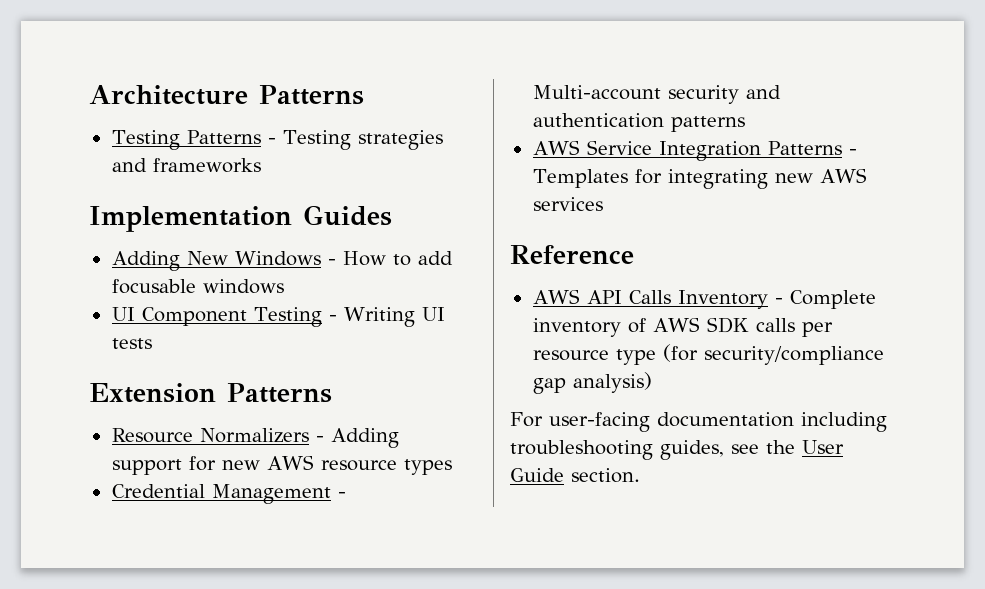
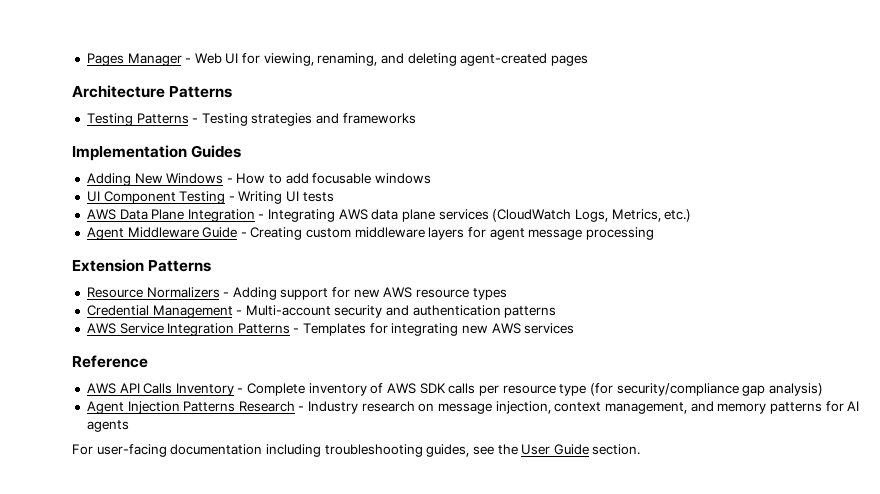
(89, 95) none -> [86,53,588,66] Pages Manager - Web UI for viewing, renaming, and deleting agent-created pages //
(152, 343) none -> [86,209,692,222] [86,227,654,240] // AWS Data Plane Integration - Integrating AWS data plane services (CloudWatch Logs, Metrics, etc.) // Agent Middleware Guide - Creating custom middleware layers for agent message processing
(652, 382) none -> [86,401,860,414] [86,420,129,432] // Agent Injection Patterns Research - Industry research on message injection, context management, and memory patterns for AI agents

